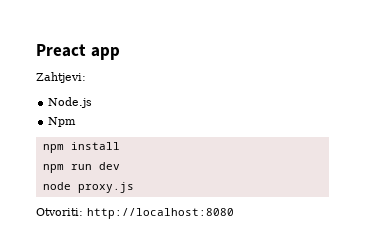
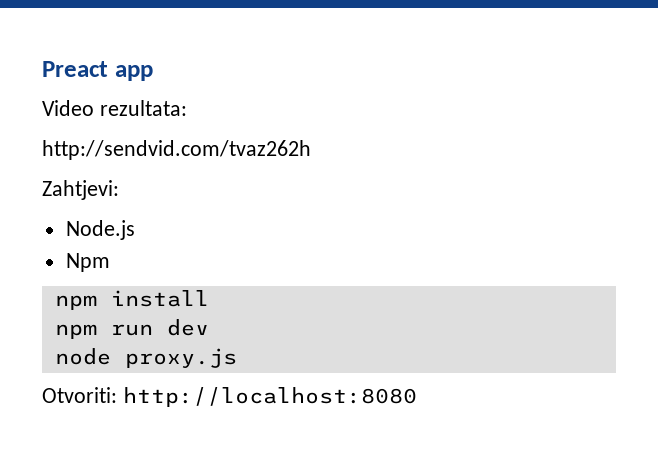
(120, 53) none -> [42,100,187,116] [42,140,311,160] // Video rezultata: // http://sendvid.com/tvaz262h

